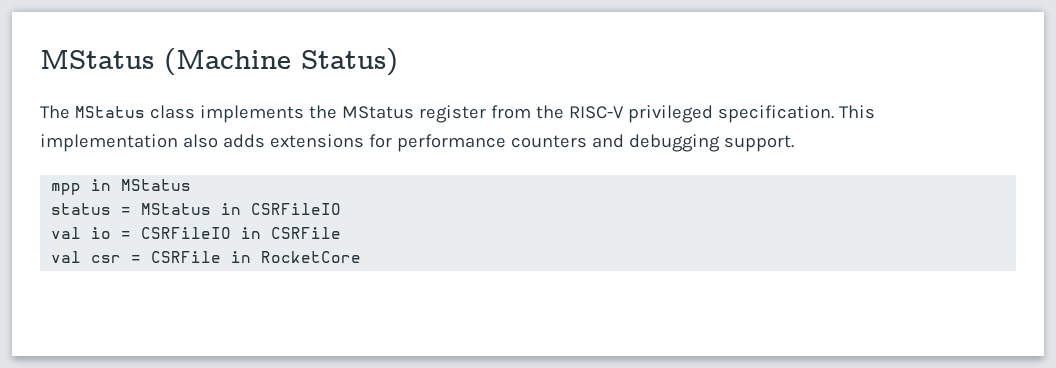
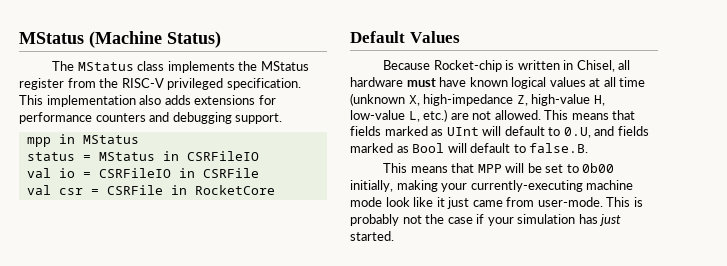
(362, 257) none -> [350,31,460,43] [383,60,631,72] [350,77,646,89] [350,93,605,106] [350,109,636,122] [350,126,649,138] [350,143,589,153] [383,163,615,173] [350,180,634,192] [350,197,643,209] [350,214,622,226] [350,231,394,241] // Default Values // Because Rocket-chip is written in Chisel, all hardware must have known logical values at all time (unknown X, high-impedance Z, high-value H, low-value L, etc.) are not allowed. This means that fields marked as UInt will default to 0.U, and fields marked as Bool will default to false.B. // This means that MPP will be set to 0b00 initially, making your currently-executing machine mode look like it just came from user-mode. This is probably not the case if your simulation has just started.

